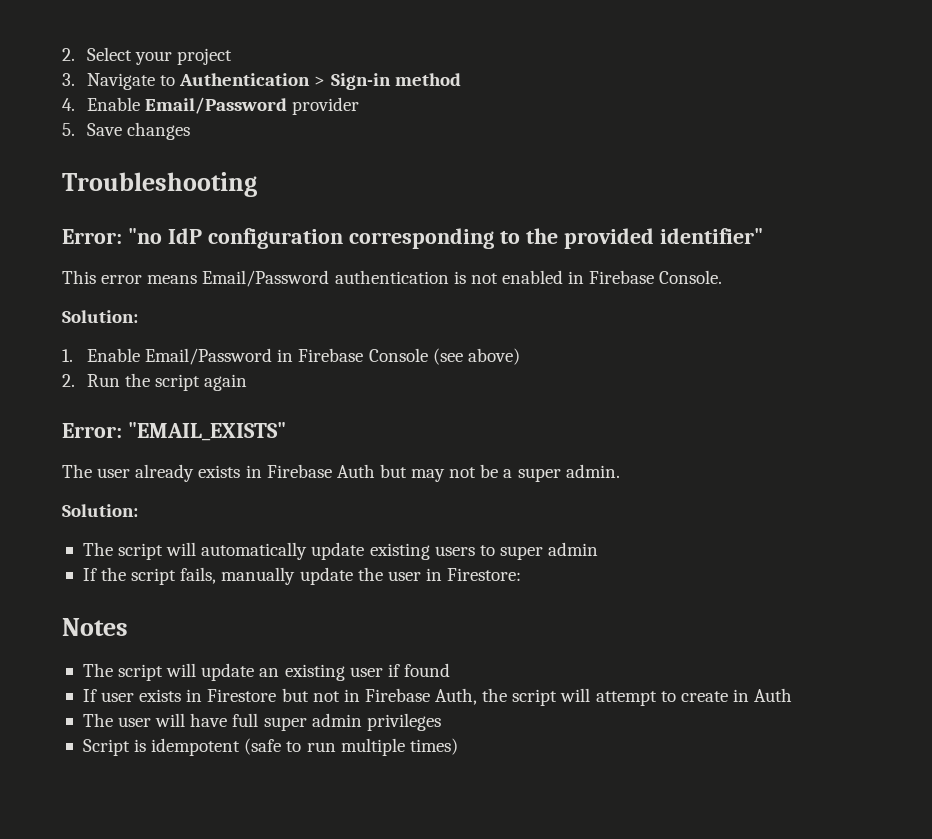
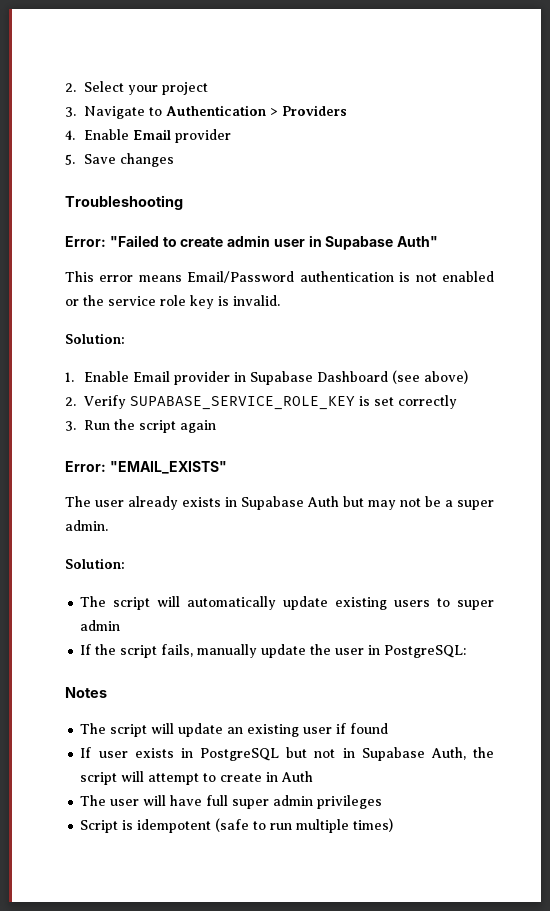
[330,73,461,90] Sign-in method -> [282,105,348,116] Providers
[145,97,288,114] Email/Password -> [133,129,172,140] Email
[127,228,763,249] "no IdP configuration corresponding to the provided identifier" -> [109,235,439,250] "Failed to create admin user in Supabase Auth"
[568,270,723,284] [62,310,138,323] [62,348,520,365] [62,374,75,387] in Firebase Console. // Solution: // 1. Enable Email/Password in Firebase Console (see above) // 2. -> [65,295,280,309] [65,333,125,344] [65,370,469,385] [65,395,458,410] [65,421,76,431] or the service role key is invalid. // Solution: // 1. Enable Email provider in Supabase Dashboard (see above) // 2. Verify SUPABASE_SERVICE_ROLE_KEY is set correctly // 3.
[266,464,332,478] Firebase -> [241,496,304,510] Supabase
[447,568,522,581] Firestore: -> [384,645,467,658] PostgreSQL:
[207,689,277,702] Firestore -> [200,748,280,761] PostgreSQL
[364,688,430,702] Firebase -> [361,747,425,761] Supabase

